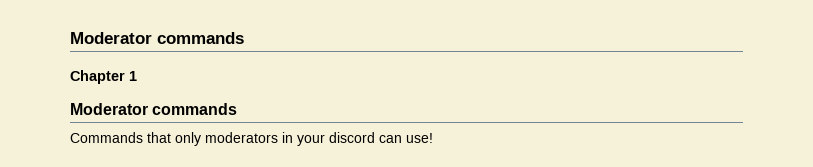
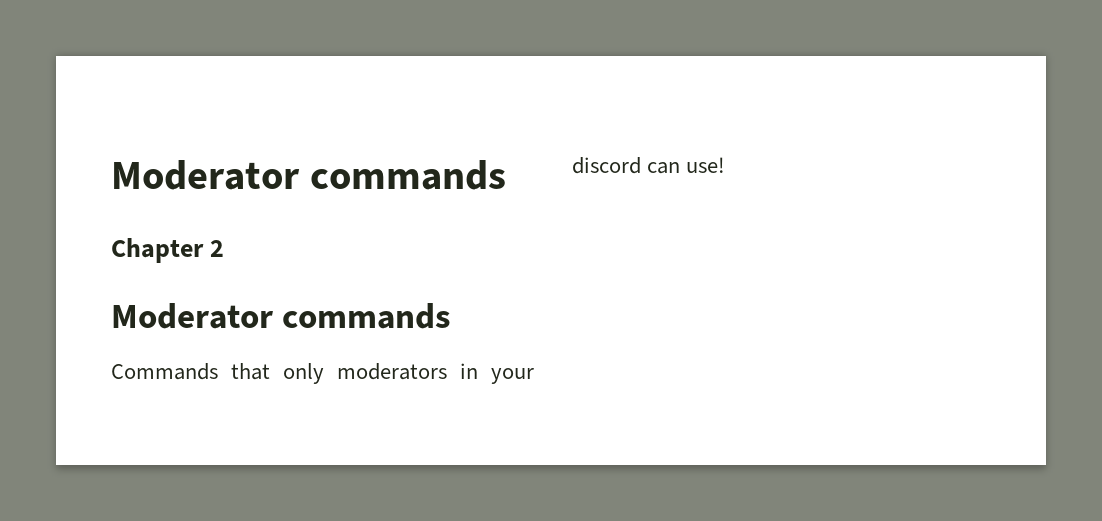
[129,71,137,81] 1 -> [210,240,225,257] 2

